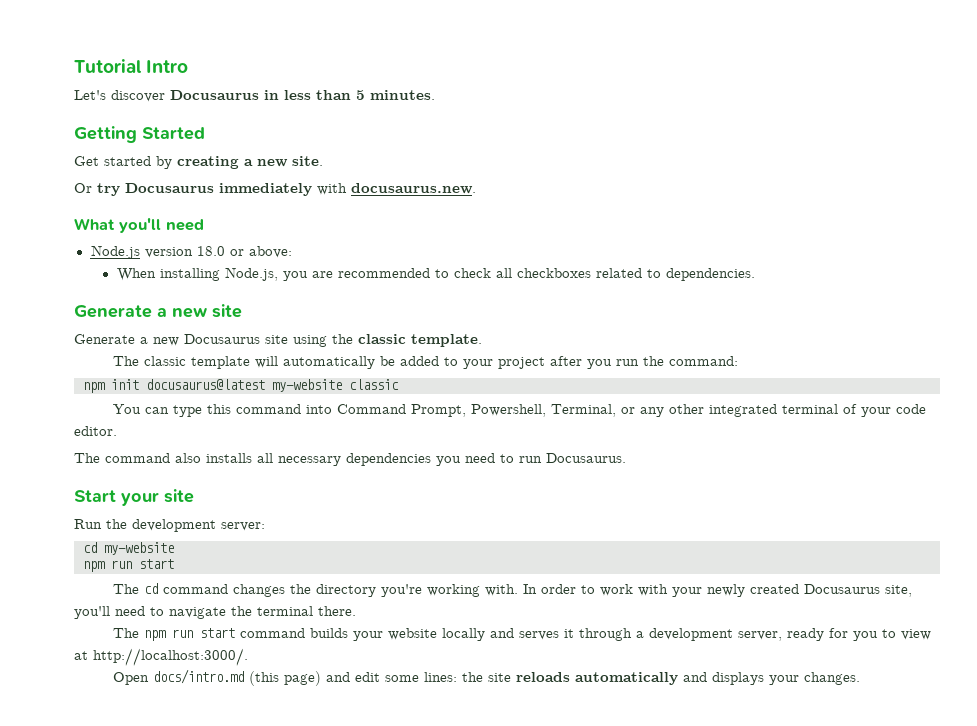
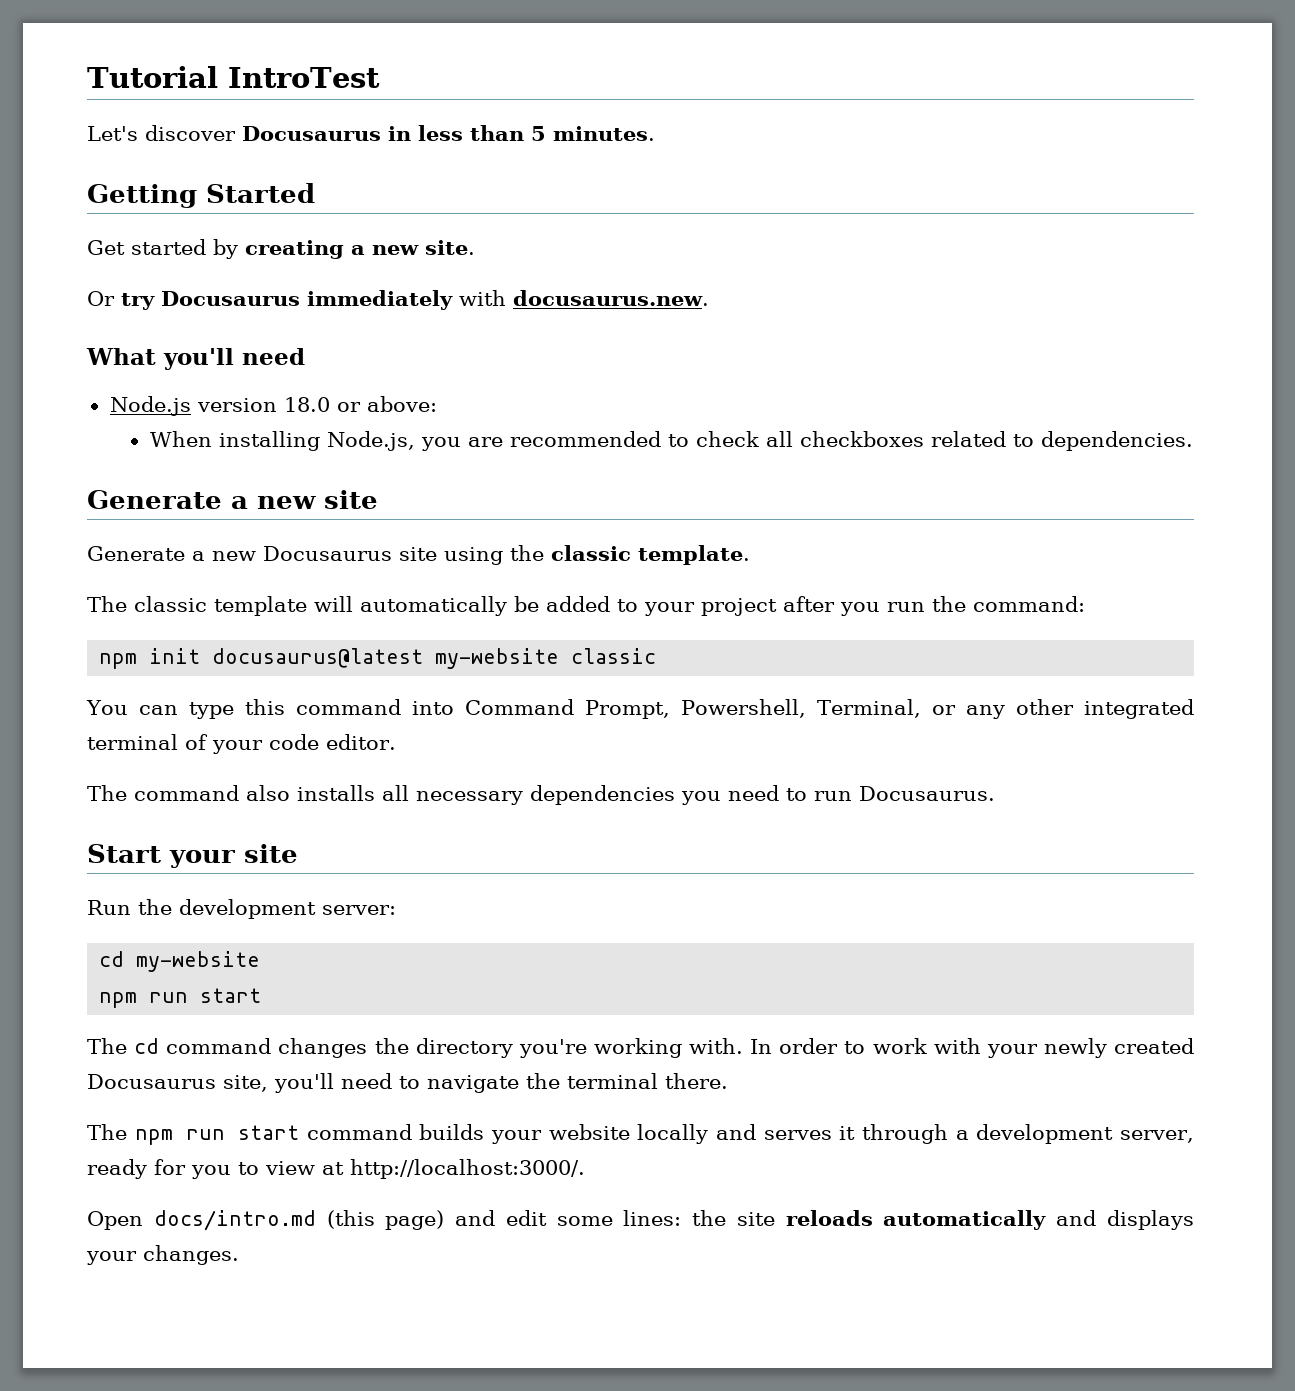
[146,60,189,73] Intro -> [227,67,380,88] IntroTest

